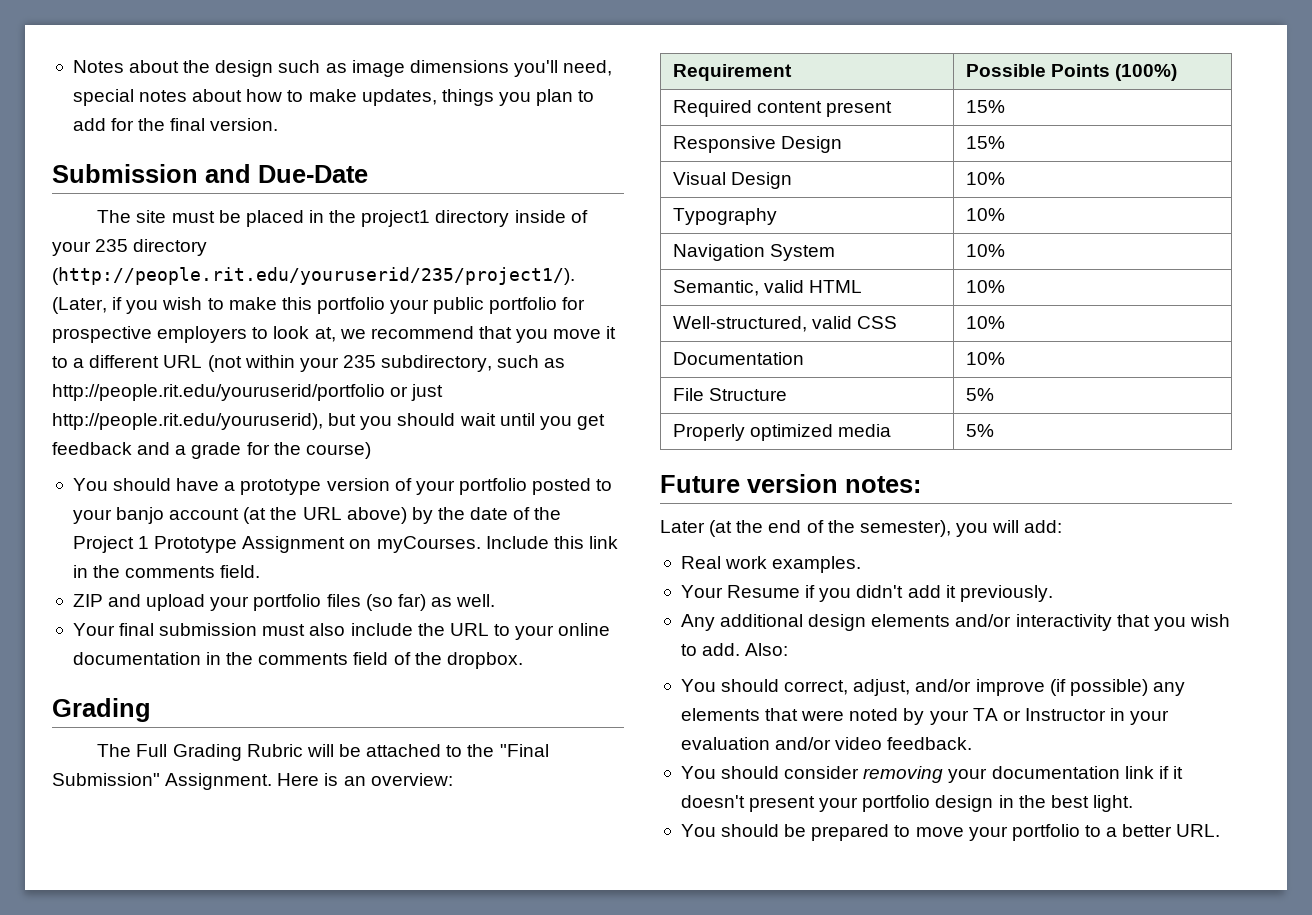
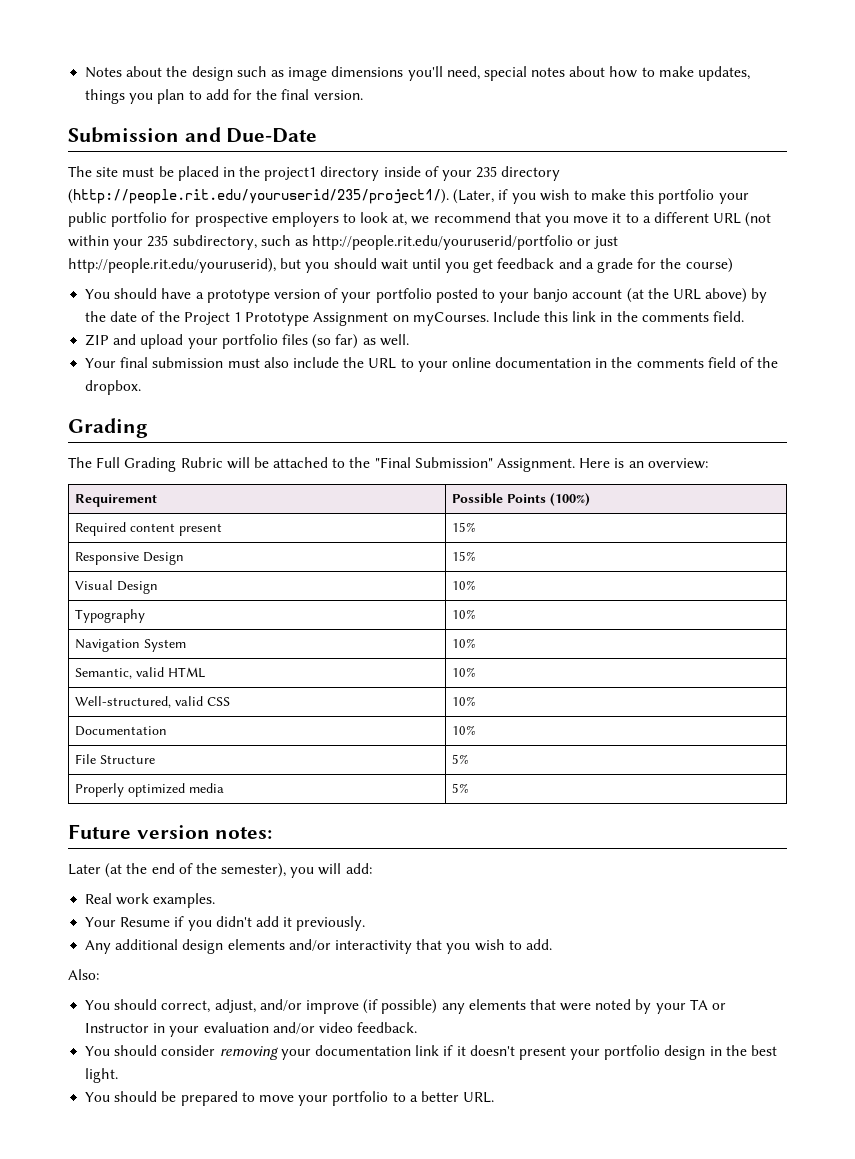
(741, 649) none -> (552, 944) //

